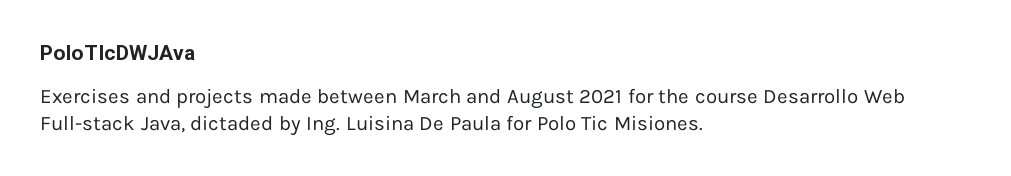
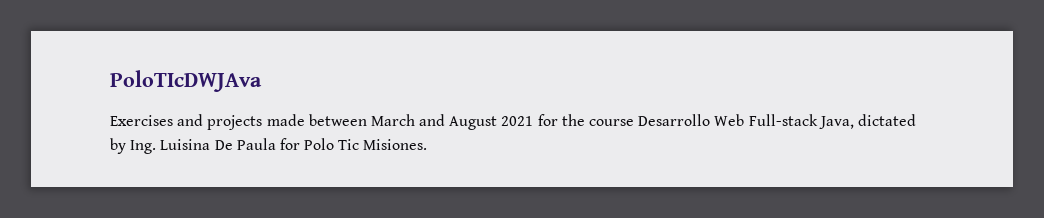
[190,115,274,131] dictaded -> [857,114,916,126] dictated

